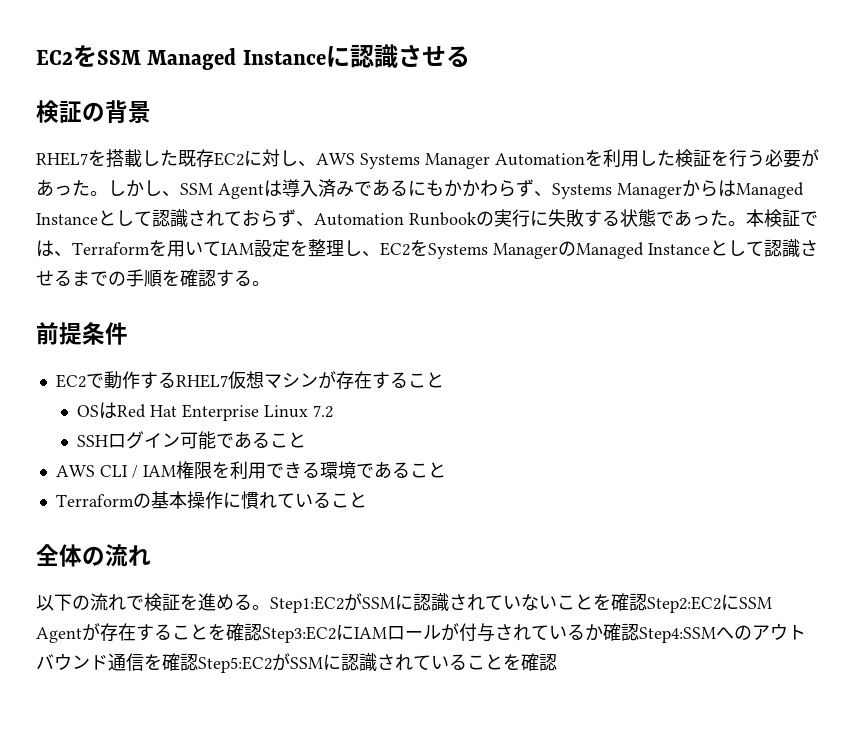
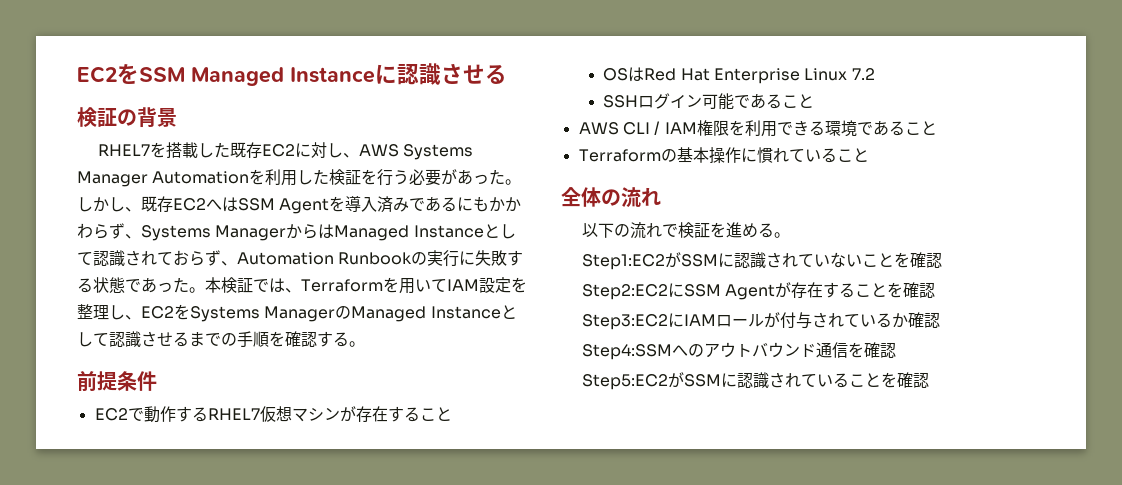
[180,180,282,199] SSM Agentは -> [141,196,346,214] 既存EC2へはSSM Agentを
(270, 607) none -> (790, 235) //
(647, 602) none -> (942, 260) //
(262, 632) none -> (936, 290) //
(639, 632) none -> (940, 320) //
(198, 662) none -> (896, 350) //

